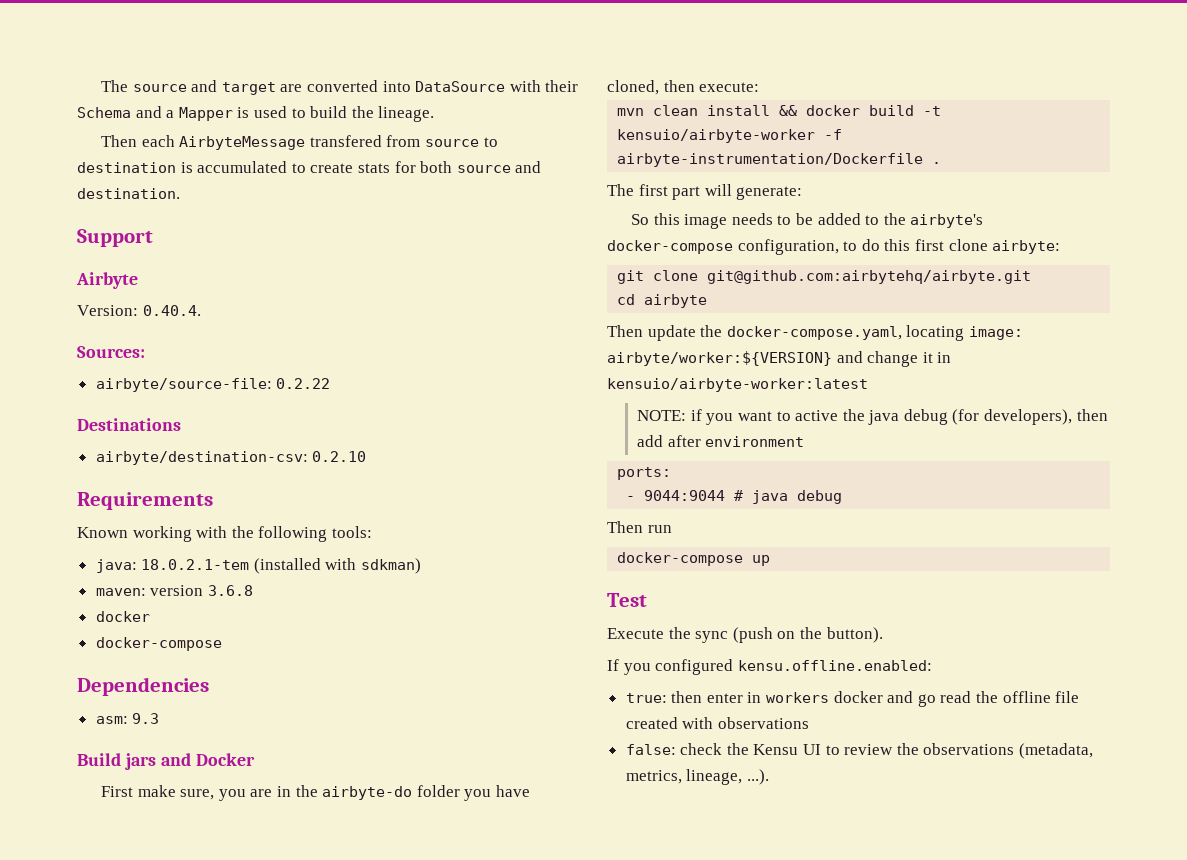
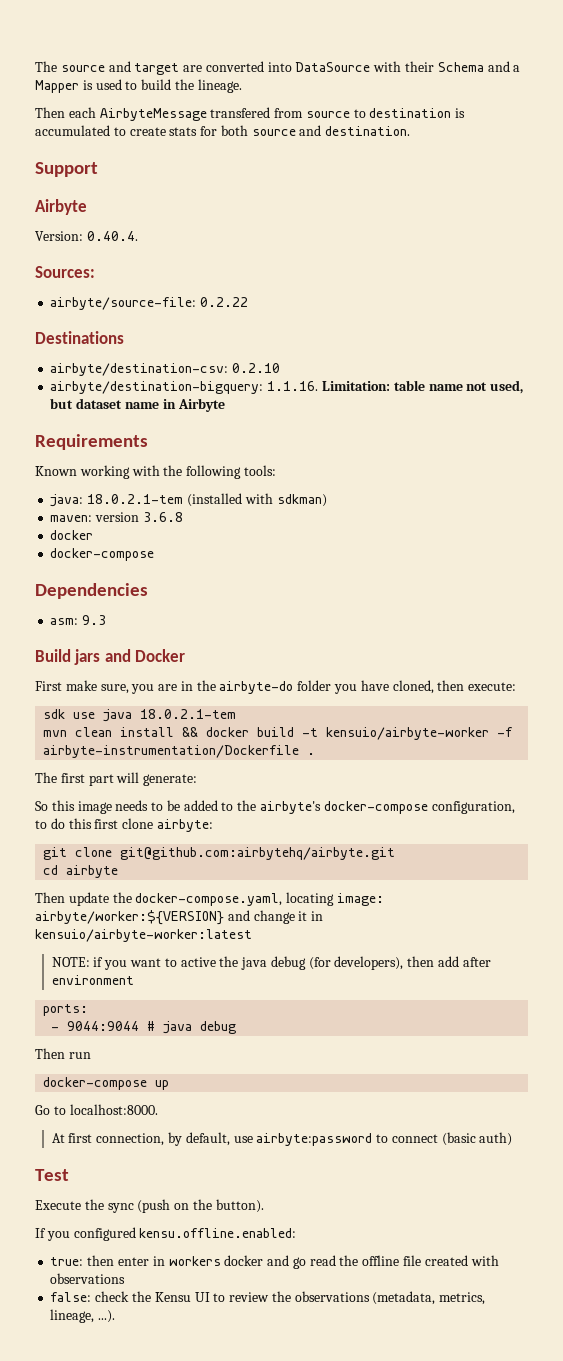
(367, 456) none -> [50,380,524,394] [50,398,225,412] // airbyte/destination-bigquery: 1.1.16. Limitation: table name not used, but dataset name in Airbyte
(760, 87) none -> [43,709,237,722] // sdk use java 18.0.2.1-tem
(771, 560) none -> [35,1104,158,1115] [51,1132,513,1146] // Go to localhost:8000. // At first connection, by default, use airbyte:password to connect (basic auth)

